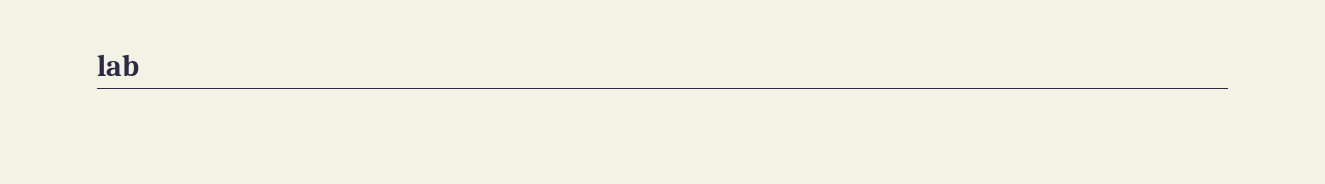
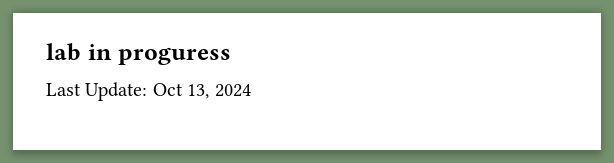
(139, 65) none -> [87,44,231,65] [46,82,251,101] in proguress // Last Update: Oct 13, 2024

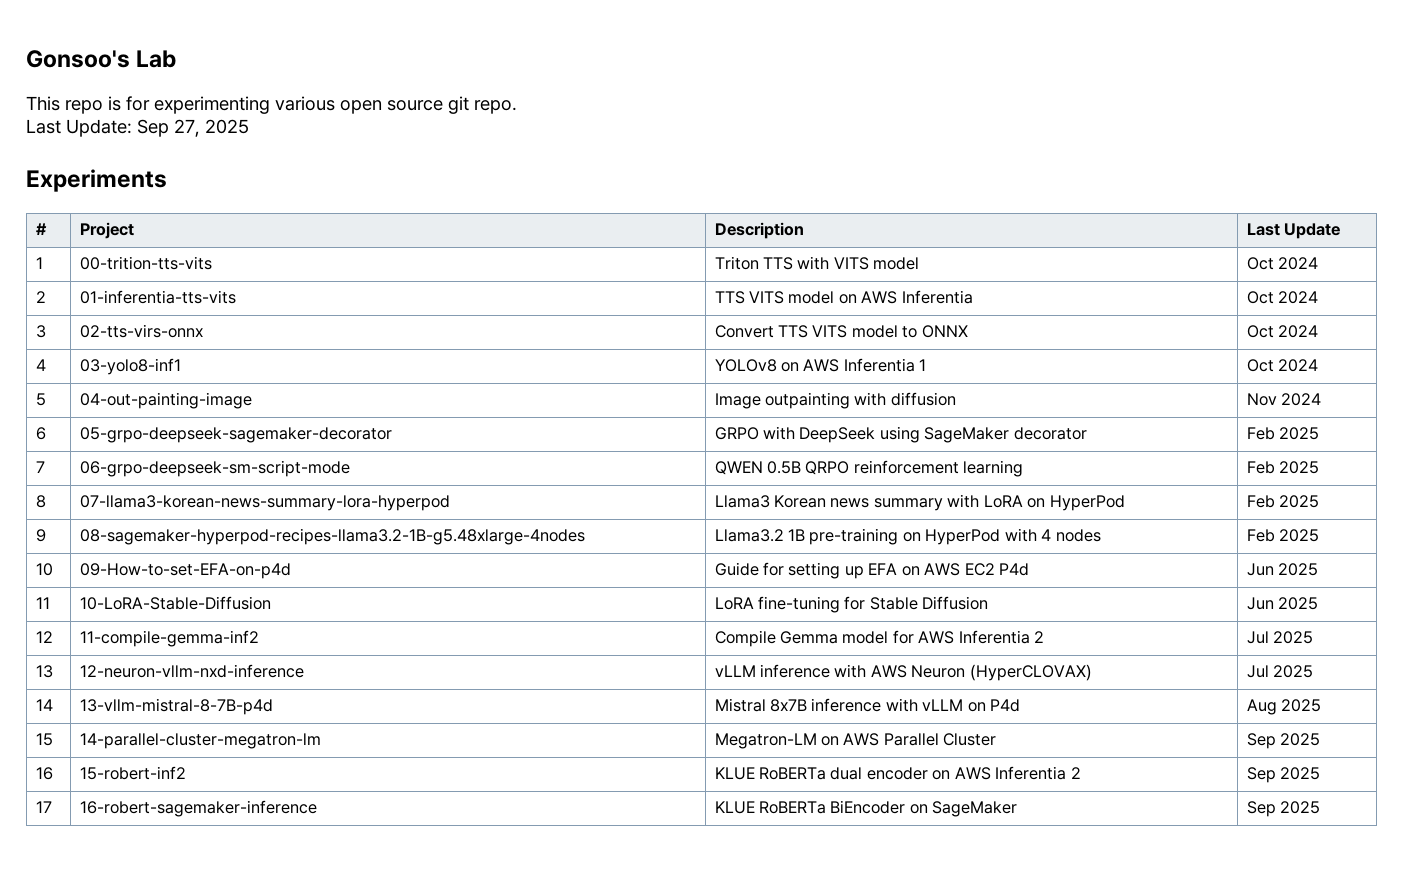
[46,43,231,65] [46,82,251,101] lab in proguress // Last Update: Oct 13, 2024 -> [26,50,177,68] [26,96,517,114] [26,119,249,137] [26,169,167,192] [35,223,47,235] [79,222,134,239] [714,222,804,239] [1246,223,1340,239] [35,257,43,269] [79,256,212,270] [714,256,920,270] [1246,257,1318,270] [35,291,46,303] [79,290,236,304] [714,290,973,304] [1246,291,1318,304] [35,325,46,338] [79,324,203,338] [714,325,968,338] [1246,325,1318,338] [35,359,46,371] [79,358,181,375] [714,358,927,372] [1246,359,1318,372] [35,393,46,406] [79,392,252,409] [714,392,956,409] [1246,393,1321,406] [35,427,46,440] [79,427,392,443] [714,426,1087,443] [1246,427,1319,440] [35,461,45,473] [79,460,350,477] [714,460,1024,477] [1246,461,1319,474] [35,495,46,508] [79,495,450,511] [714,494,1125,511] [1246,495,1319,508] [35,529,46,542] [79,528,585,545] [714,528,1101,545] [1246,529,1319,542] [35,563,53,576] [79,563,291,579] [714,562,1030,579] [1246,563,1318,576] [35,597,50,609] [79,596,271,610] [714,596,989,613] [1246,597,1318,610] [35,631,53,643] [79,630,259,647] [714,630,1045,647] [1246,631,1313,644] [35,665,53,678] [79,664,304,678] [714,664,1092,681] [1246,665,1313,678] [35,699,53,711] [79,698,273,715] [714,698,1021,712] [1246,699,1321,715] [35,733,53,746] [79,733,321,749] [714,733,997,749] [1246,733,1320,749] [35,767,53,780] [79,766,186,780] [714,766,1081,780] [1246,767,1320,783] [35,801,52,813] [79,800,317,817] [714,800,1018,817] [1246,801,1320,817] Gonsoo's Lab // This repo is for experimenting various open source git repo. // Last Update: Sep 27, 2025 // Experiments // # | Project | Description | Last Update // 1 | 00-trition-tts-vits | Triton TTS with VITS model | Oct 2024 // 2 | 01-inferentia-tts-vits | TTS VITS model on AWS Inferentia | Oct 2024 // 3 | 02-tts-virs-onnx | Convert TTS VITS model to ONNX | Oct 2024 // 4 | 03-yolo8-inf1 | YOLOv8 on AWS Inferentia 1 | Oct 2024 // 5 | 04-out-painting-image | Image outpainting with diffusion | Nov 2024 // 6 | 05-grpo-deepseek-sagemaker-decorator | GRPO with DeepSeek using SageMaker decorator | Feb 2025 // 7 | 06-grpo-deepseek-sm-script-mode | QWEN 0.5B QRPO reinforcement learning | Feb 2025 // 8 | 07-llama3-korean-news-summary-lora-hyperpod | Llama3 Korean news summary with LoRA on HyperPod | Feb 2025 // 9 | 08-sagemaker-hyperpod-recipes-llama3.2-1B-g5.48xlarge-4nodes | Llama3.2 1B pre-training on HyperPod with 4 nodes | Feb 2025 // 10 | 09-How-to-set-EFA-on-p4d | Guide for setting up EFA on AWS EC2 P4d | Jun 2025 // 11 | 10-LoRA-Stable-Diffusion | LoRA fine-tuning for Stable Diffusion | Jun 2025 // 12 | 11-compile-gemma-inf2 | Compile Gemma model for AWS Inferentia 2 | Jul 2025 // 13 | 12-neuron-vllm-nxd-inference | vLLM inference with AWS Neuron (HyperCLOVAX) | Jul 2025 // 14 | 13-vllm-mistral-8-7B-p4d | Mistral 8x7B inference with vLLM on P4d | Aug 2025 // 15 | 14-parallel-cluster-megatron-lm | Megatron-LM on AWS Parallel Cluster | Sep 2025 // 16 | 15-robert-inf2 | KLUE RoBERTa dual encoder on AWS Inferentia 2 | Sep 2025 // 17 | 16-robert-sagemaker-inference | KLUE RoBERTa BiEncoder on SageMaker | Sep 2025

